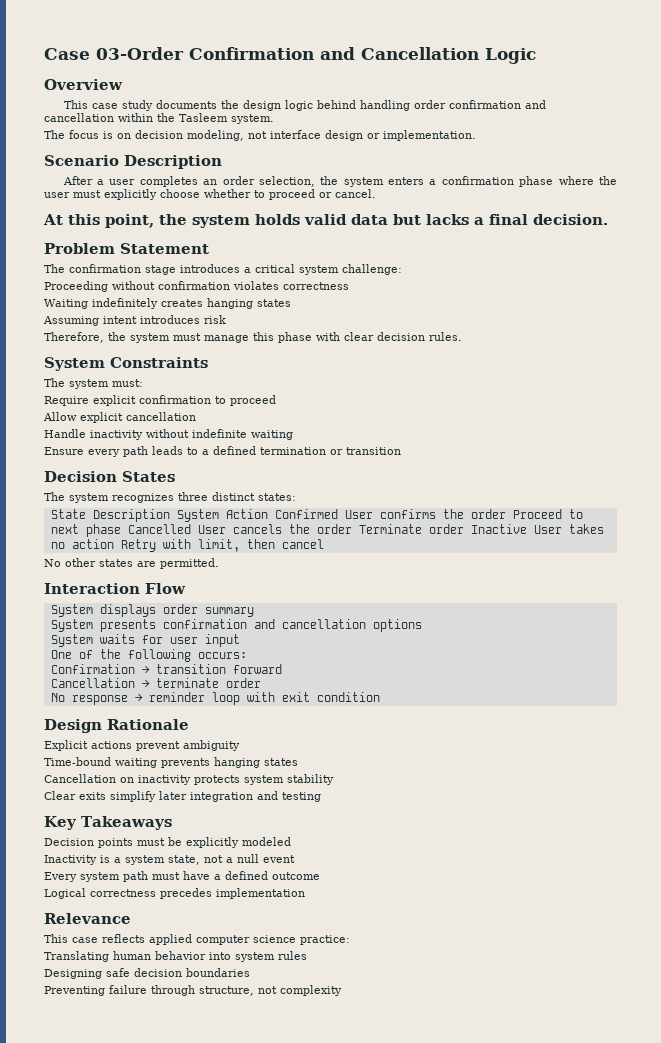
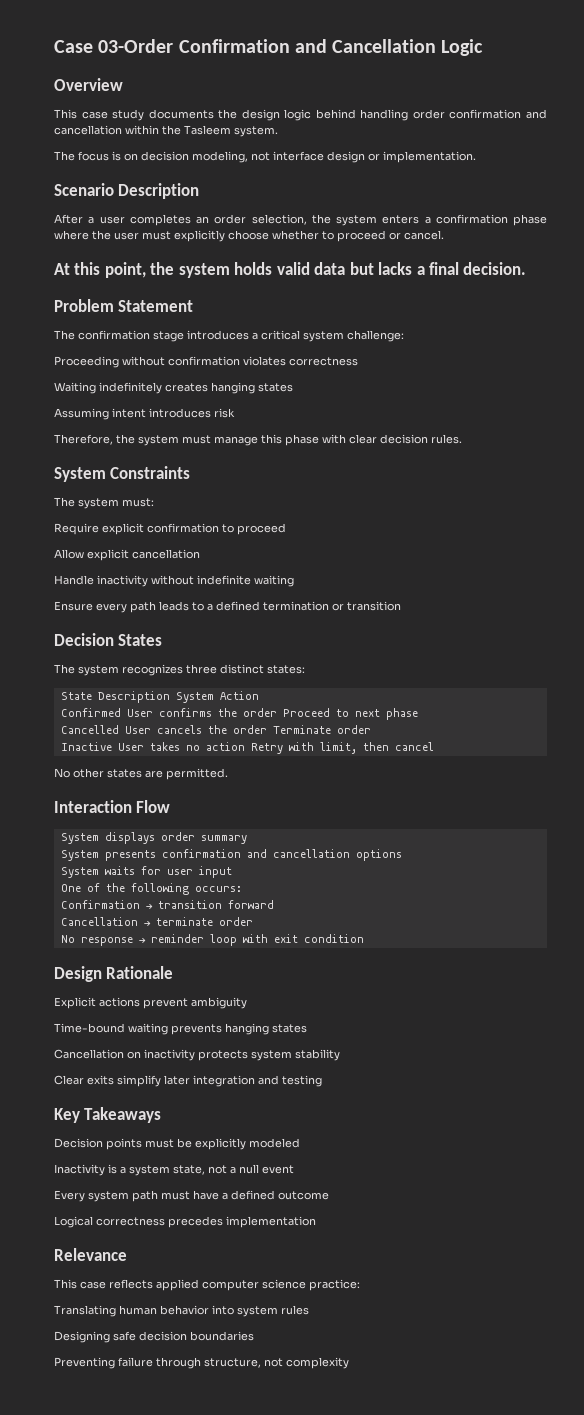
(268, 514) none -> (259, 695) //
(121, 530) none -> (418, 714) //
(464, 529) none -> (371, 729) //

